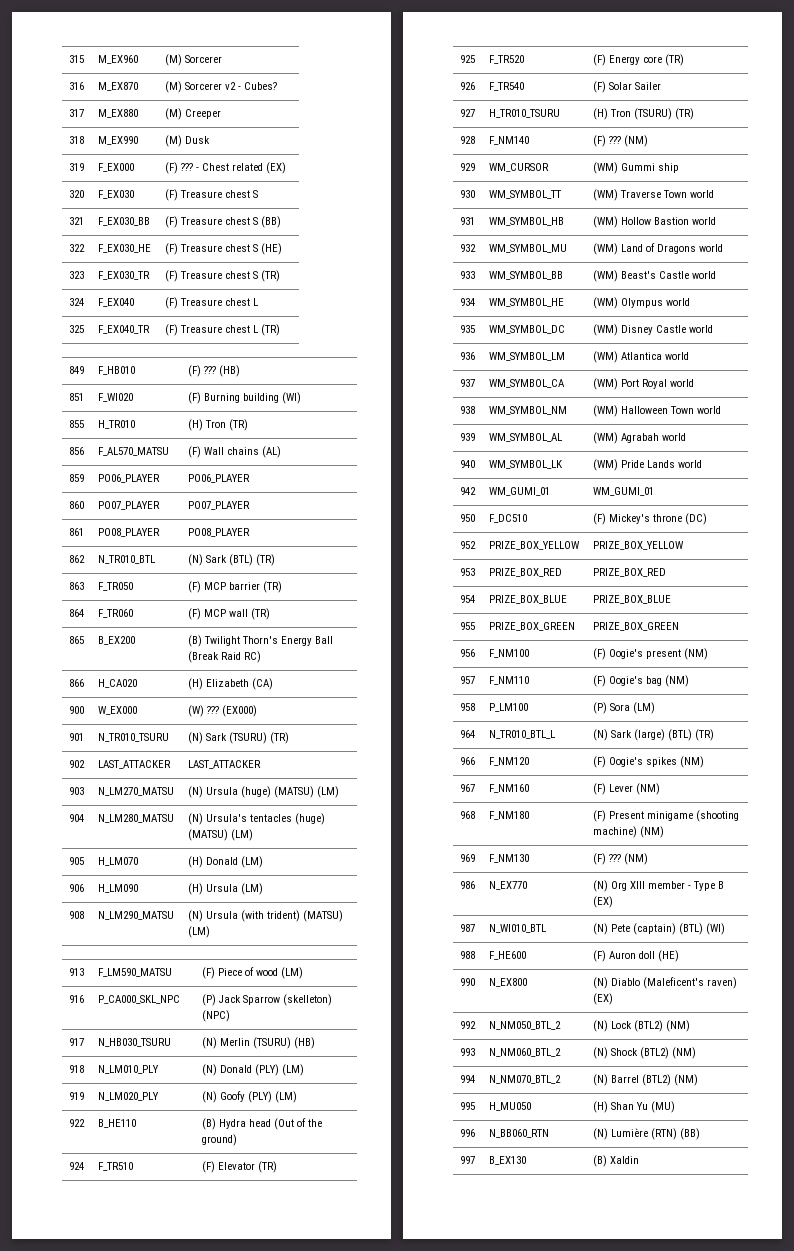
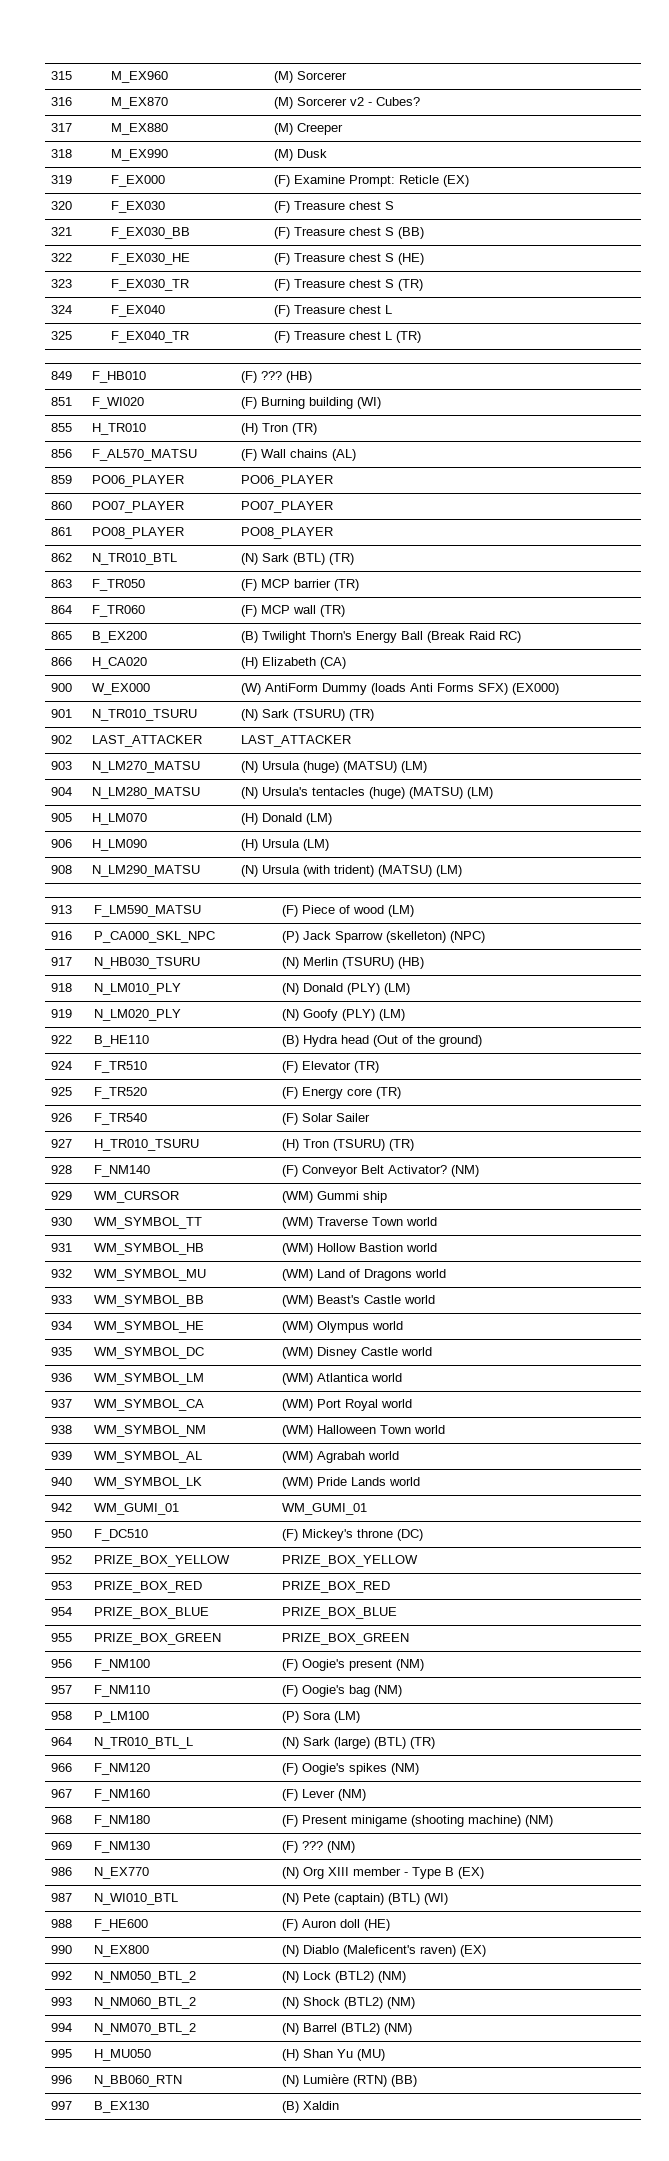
[180,163,263,171] ??? - Chest related -> [294,175,440,187] Examine Prompt: Reticle
[206,706,219,714] ??? -> [265,683,509,695] AntiForm Dummy (loads Anti Forms SFX)
[608,136,621,144] ??? -> [302,1165,448,1177] Conveyor Belt Activator?

